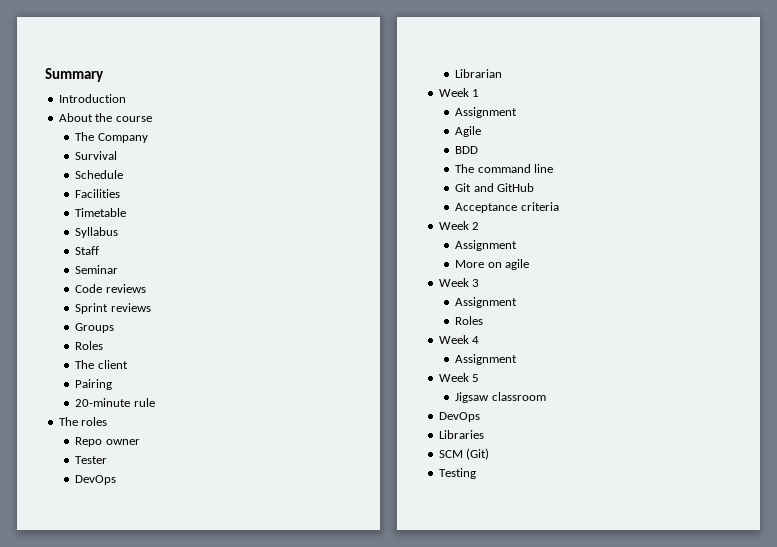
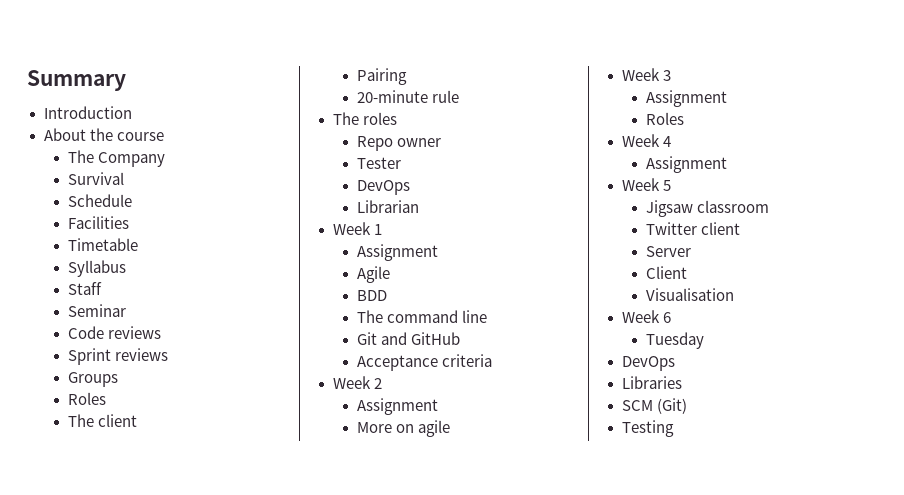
(546, 396) none -> [645,222,741,235] [645,246,691,257] [645,266,687,279] [645,288,734,301] [621,310,671,323] [645,332,704,349] // Twitter client // Server // Client // Visualisation // Week 6 // Tuesday

